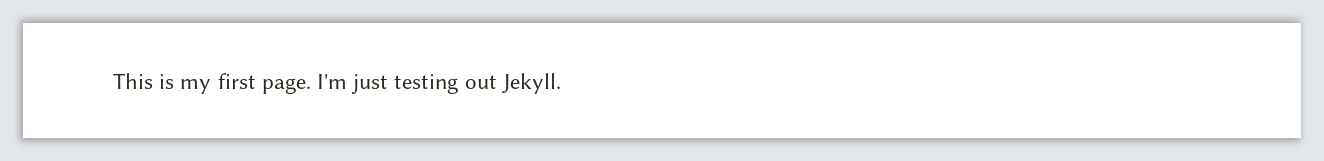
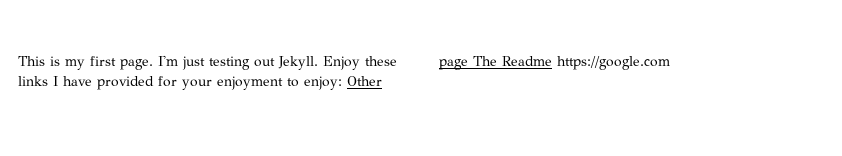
(561, 83) none -> [323,56,397,70] [18,76,382,90] [439,56,670,70] Enjoy these links I have provided for your enjoyment to enjoy: Other page The Readme https://google.com

